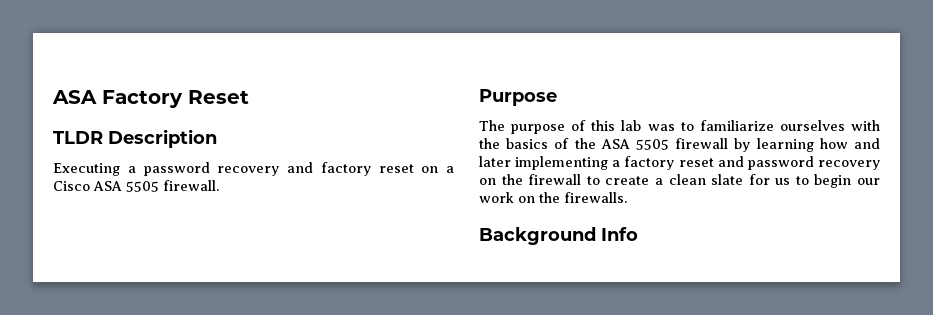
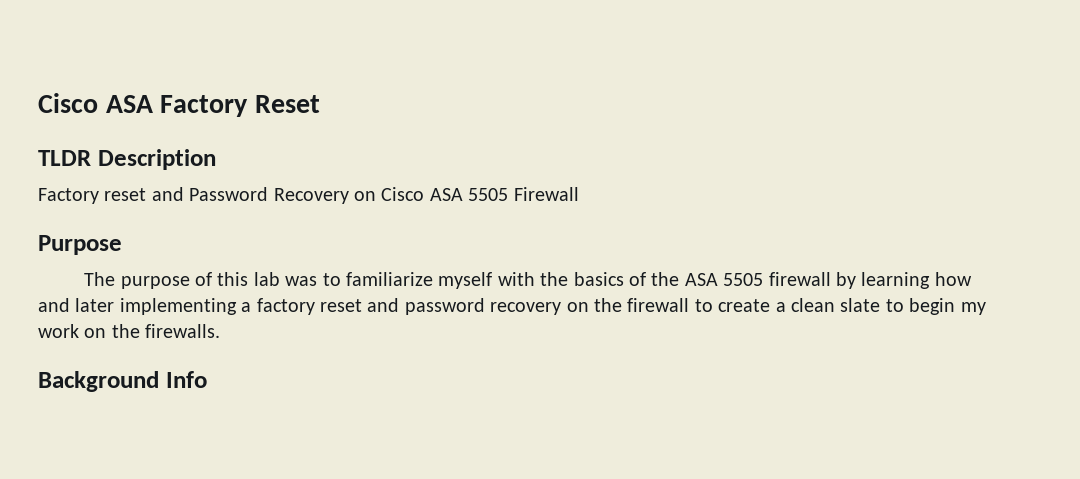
(52, 97) none -> [38,93,98,113] Cisco
[53,162,454,176] Executing a password recovery and factory reset on a -> [38,187,376,204] Factory reset and Password Recovery on
[163,180,219,191] firewall. -> [513,187,579,201] Firewall
[779,120,845,131] ourselves -> [438,272,493,289] myself
[748,174,791,185] for us -> (881, 305) none
[857,178,880,185] our -> [960,302,986,315] my

